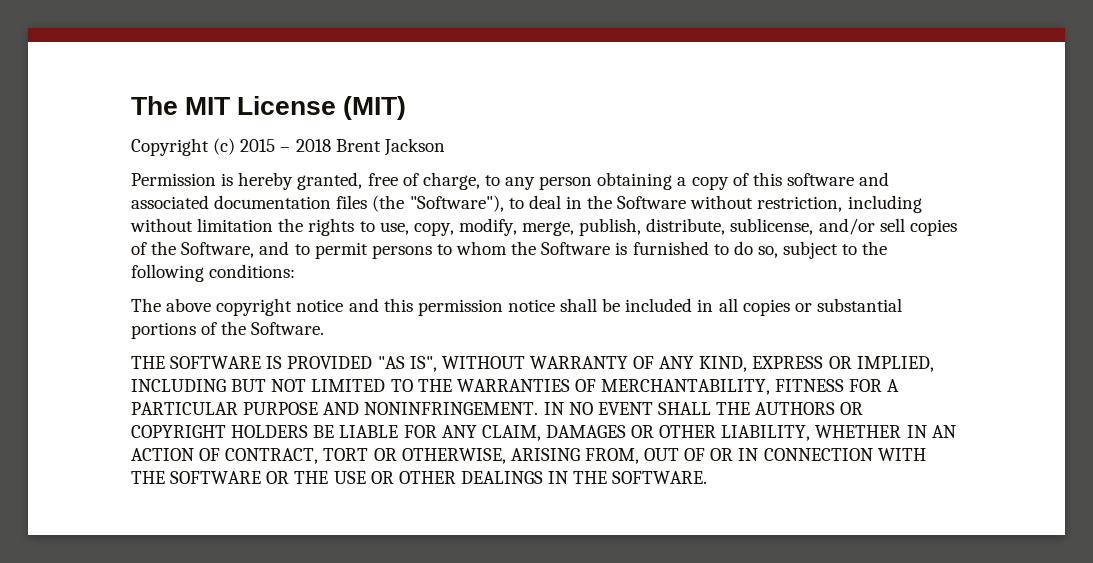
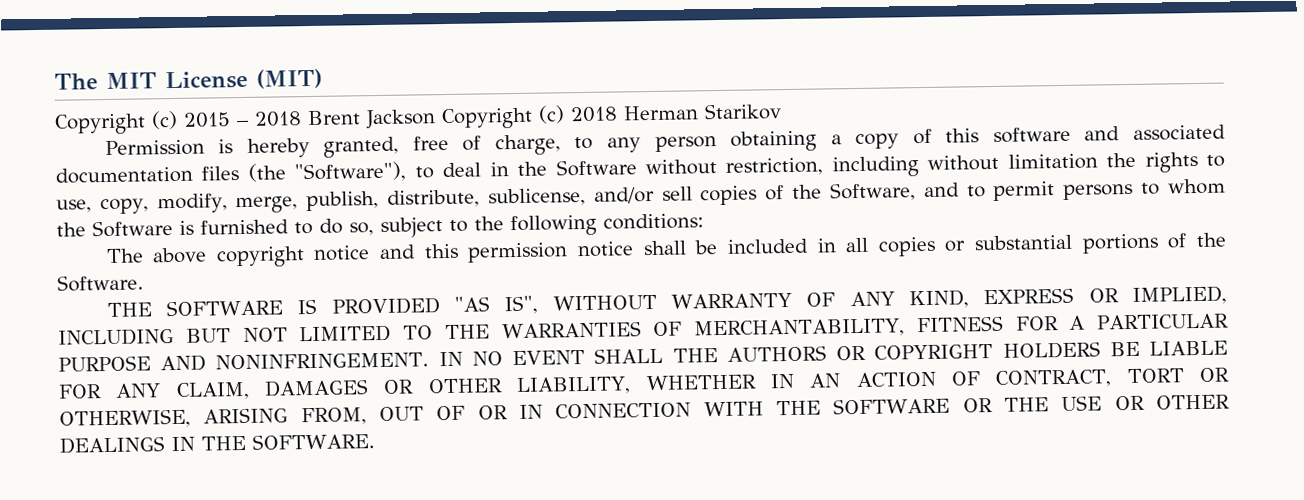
(445, 147) none -> [441,103,782,130] Copyright (c) 2018 Herman Starikov

